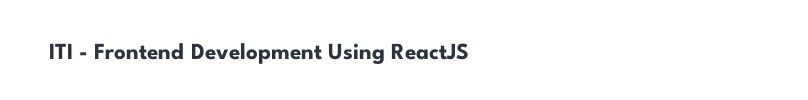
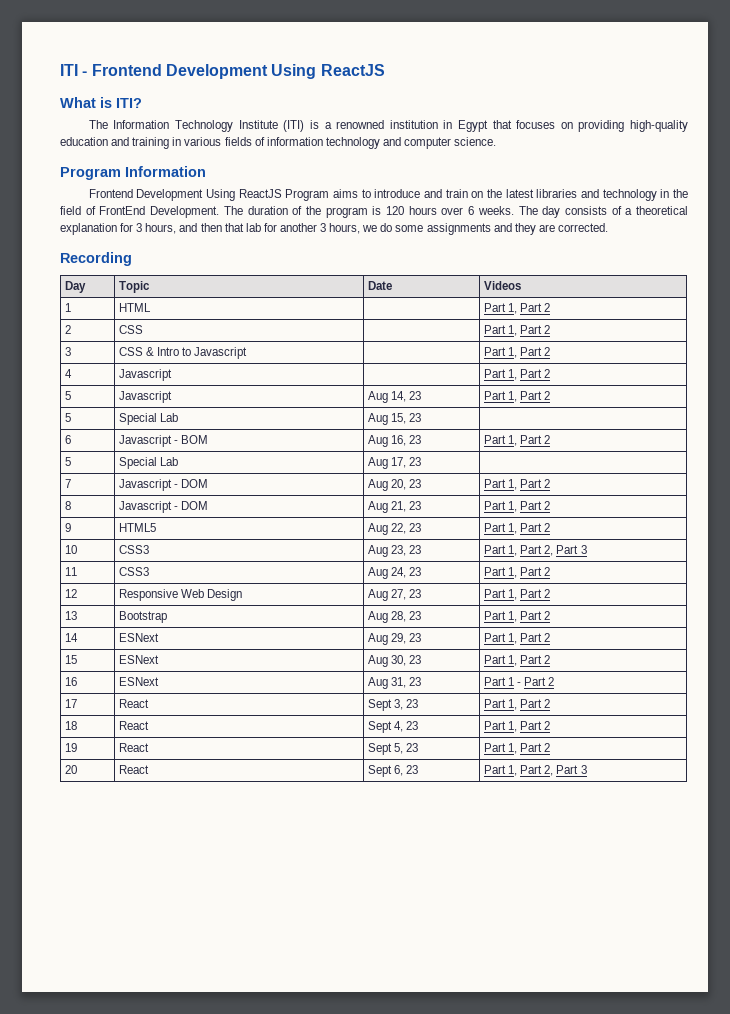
(470, 51) none -> [60,97,142,108] [88,120,689,132] [60,137,497,149] [60,166,206,180] [88,189,688,201] [60,206,688,218] [60,223,608,235] [60,252,132,266] [65,281,87,293] [119,281,151,293] [368,281,393,290] [484,281,522,290] [65,303,72,312] [119,303,152,312] [484,303,551,314] [65,325,72,334] [119,325,144,334] [484,325,551,336] [65,347,72,356] [119,347,248,359] [484,347,551,358] [65,369,73,378] [119,369,173,381] [484,369,551,380] [65,391,72,400] [119,391,173,403] [368,391,422,403] [484,391,551,402] [65,413,72,422] [119,413,179,425] [368,413,422,425] [65,435,72,444] [119,435,209,447] [368,435,422,447] [484,435,551,446] [65,457,72,466] [119,457,179,469] [368,457,422,469] [65,479,72,488] [119,479,209,491] [368,479,422,491] [484,479,551,490] [65,501,72,510] [119,501,209,513] [368,501,422,513] [484,501,551,512] [65,523,72,532] [119,523,157,532] [368,523,422,535] [484,523,551,534] [65,545,78,554] [119,545,150,554] [368,545,422,557] [484,545,587,556] [65,567,78,576] [119,567,150,576] [368,567,422,579] [484,567,551,578] [65,589,78,598] [119,589,243,601] [368,589,422,601] [484,589,551,600] [65,611,78,620] [119,611,168,623] [368,611,422,623] [484,611,551,622] [65,633,79,642] [119,633,160,642] [368,633,422,645] [484,633,551,644] [65,655,78,664] [119,655,160,664] [368,655,422,667] [484,655,551,666] [65,677,78,686] [119,677,160,686] [368,677,422,689] [484,677,555,686] [65,699,78,708] [119,699,150,708] [368,699,419,711] [484,699,551,710] [65,721,78,730] [119,721,150,730] [368,721,419,733] [484,721,551,732] [65,743,78,752] [119,743,150,752] [368,743,419,755] [484,743,551,754] [65,765,78,774] [119,765,150,774] [368,765,419,777] [484,765,587,776] // What is ITI? // The Information Technology Institute (ITI) is a renowned institution in Egypt that focuses on providing high-quality education and training in various fields of information technology and computer science. // Program Information // Frontend Development Using ReactJS Program aims to introduce and train on the latest libraries and technology in the field of FrontEnd Development. The duration of the program is 120 hours over 6 weeks. The day consists of a theoretical explanation for 3 hours, and then that lab for another 3 hours, we do some assignments and they are corrected. // Recording // Day | Topic | Date | Videos // 1 | HTML | | Part 1, Part 2 // 2 | CSS | | Part 1, Part 2 // 3 | CSS & Intro to Javascript | | Part 1, Part 2 // 4 | Javascript | | Part 1, Part 2 // 5 | Javascript | Aug 14, 23 | Part 1, Part 2 // 5 | Special Lab | Aug 15, 23 | // 6 | Javascript - BOM | Aug 16, 23 | Part 1, Part 2 // 5 | Special Lab | Aug 17, 23 | // 7 | Javascript - DOM | Aug 20, 23 | Part 1, Part 2 // 8 | Javascript - DOM | Aug 21, 23 | Part 1, Part 2 // 9 | HTML5 | Aug 22, 23 | Part 1, Part 2 // 10 | CSS3 | Aug 23, 23 | Part 1, Part 2, Part 3 // 11 | CSS3 | Aug 24, 23 | Part 1, Part 2 // 12 | Responsive Web Design | Aug 27, 23 | Part 1, Part 2 // 13 | Bootstrap | Aug 28, 23 | Part 1, Part 2 // 14 | ESNext | Aug 29, 23 | Part 1, Part 2 // 15 | ESNext | Aug 30, 23 | Part 1, Part 2 // 16 | ESNext | Aug 31, 23 | Part 1 - Part 2 // 17 | React | Sept 3, 23 | Part 1, Part 2 // 18 | React | Sept 4, 23 | Part 1, Part 2 // 19 | React | Sept 5, 23 | Part 1, Part 2 // 20 | React | Sept 6, 23 | Part 1, Part 2, Part 3

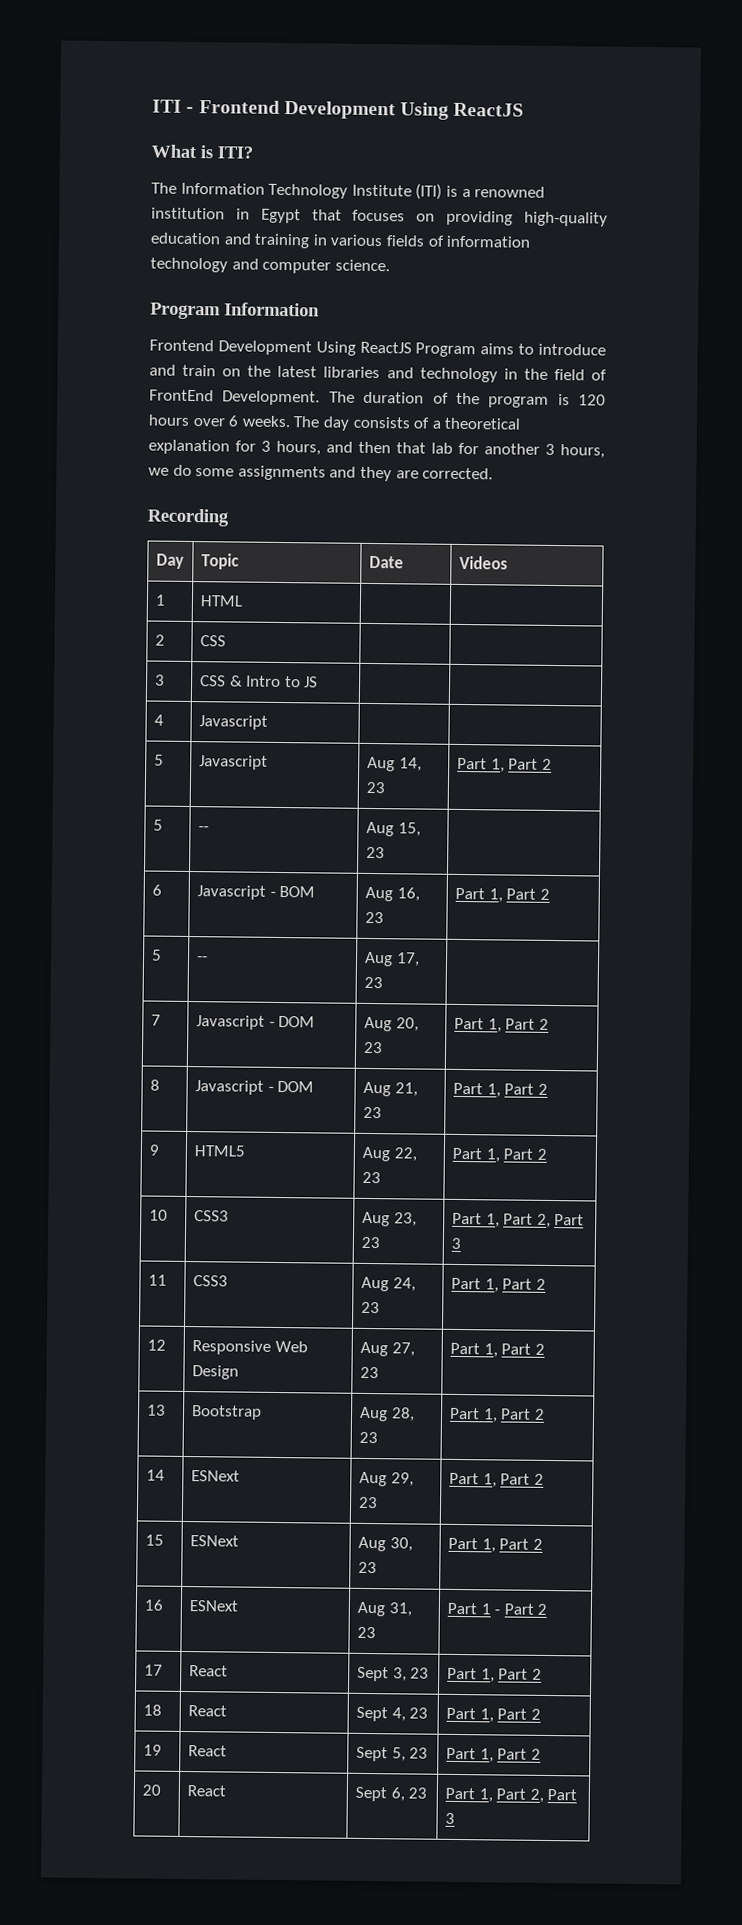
[484,303,551,314] [65,325,72,334] [119,325,144,334] [484,325,551,336] Part 1, Part 2 // 2 | CSS | | Part 1, Part 2 -> [154,634,165,646] [199,635,226,647] // 2 | CSS | |
[194,347,248,359] [484,347,551,358] [65,369,73,378] [119,369,173,381] [484,369,551,380] Javascript | | Part 1, Part 2 // 4 | Javascript | | Part 1, Part 2 -> [304,676,319,688] [153,714,164,726] [198,715,268,730] JS | | // 4 | Javascript | |
[119,413,179,425] Special Lab -> [197,826,209,832] --
[119,457,179,469] Special Lab -> [196,956,208,962] --

